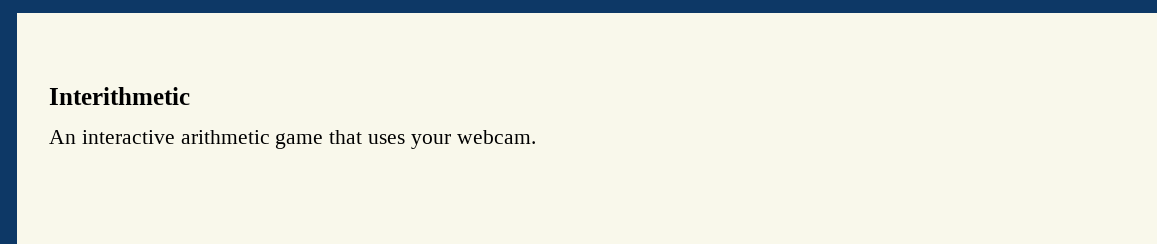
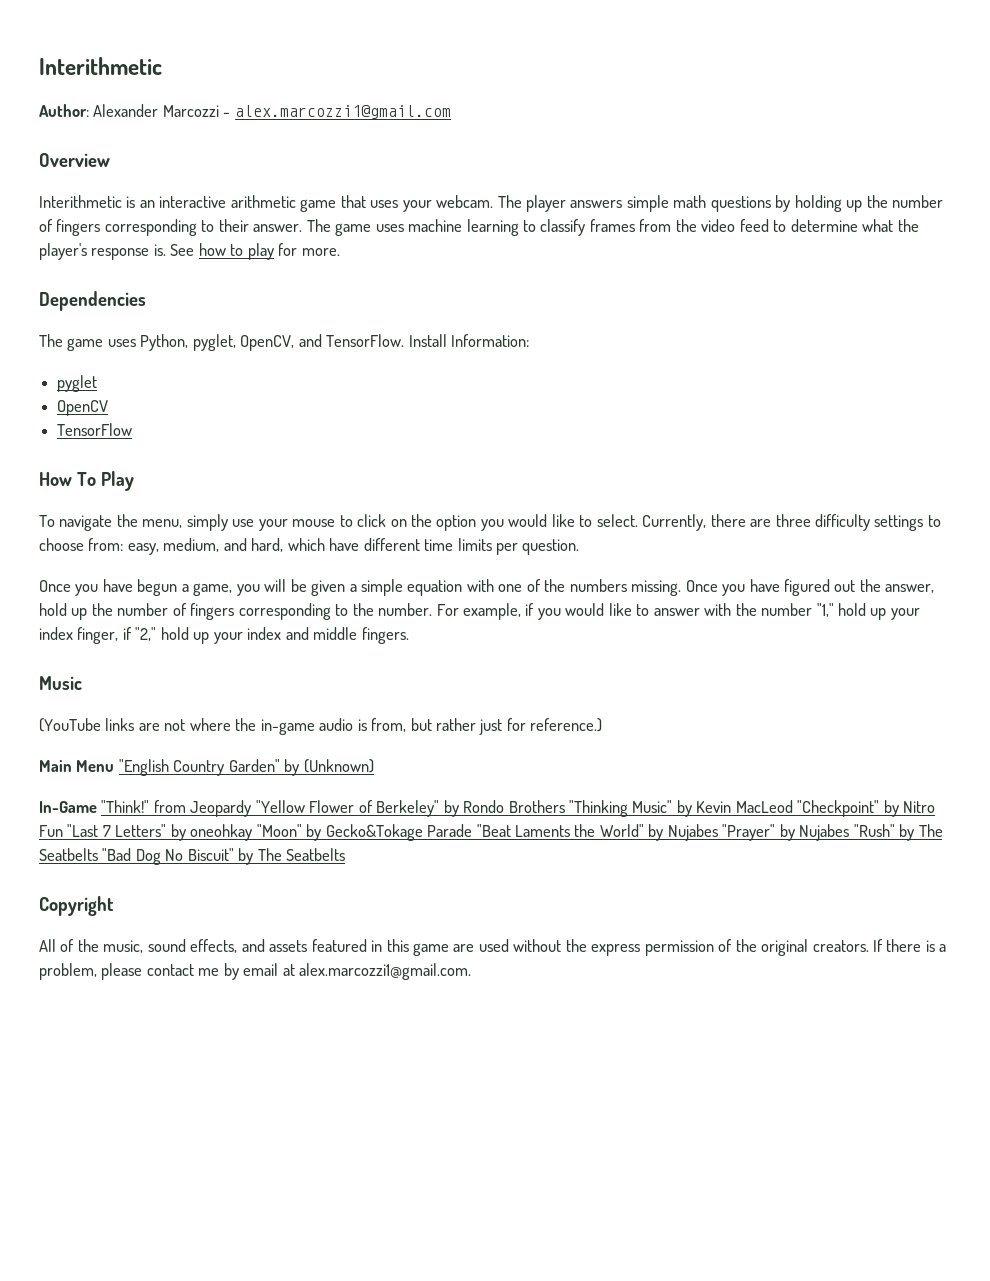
[49,130,76,144] An -> [39,104,451,119] [39,153,110,167] [39,195,155,208] Author: Alexander Marcozzi - alex.marcozzi1@gmail.com // Overview // Interithmetic is an
(536, 137) none -> [497,195,944,212] [39,219,919,236] [39,243,340,260] [39,291,146,311] [39,334,530,351] [57,375,98,392] [57,400,109,416] [57,423,133,436] [39,471,134,491] [39,514,941,531] [39,538,580,555] [39,579,935,596] [39,603,920,620] [39,627,409,644] [39,676,82,690] [39,718,603,735] [39,759,374,776] [39,800,936,817] [39,824,943,841] [39,848,346,865] [39,896,114,916] [39,939,947,956] [39,963,472,980] The player answers simple math questions by holding up the number of fingers corresponding to their answer. The game uses machine learning to classify frames from the video feed to determine what the player's response is. See how to play for more. // Dependencies // The game uses Python, pyglet, OpenCV, and TensorFlow. Install Information: // pyglet // OpenCV // TensorFlow // How To Play // To navigate the menu, simply use your mouse to click on the option you would like to select. Currently, there are three difficulty settings to choose from: easy, medium, and hard, which have different time limits per question. // Once you have begun a game, you will be given a simple equation with one of the numbers missing. Once you have figured out the answer, hold up the number of fingers corresponding to the number. For example, if you would like to answer with the number "1," hold up your index finger, if "2," hold up your index and middle fingers. // Music // (YouTube links are not where the in-game audio is from, but rather just for reference.) // Main Menu "English Country Garden" by (Unknown) // In-Game "Think!" from Jeopardy "Yellow Flower of Berkeley" by Rondo Brothers "Thinking Music" by Kevin MacLeod "Checkpoint" by Nitro Fun "Last 7 Letters" by oneohkay "Moon" by Gecko&Tokage Parade "Beat Laments the World" by Nujabes "Prayer" by Nujabes "Rush" by The Seatbelts "Bad Dog No Biscuit" by The Seatbelts // Copyright // All of the music, sound effects, and assets featured in this game are used without the express permission of the original creators. If there is a problem, please contact me by email at alex.marcozzi1@gmail.com.

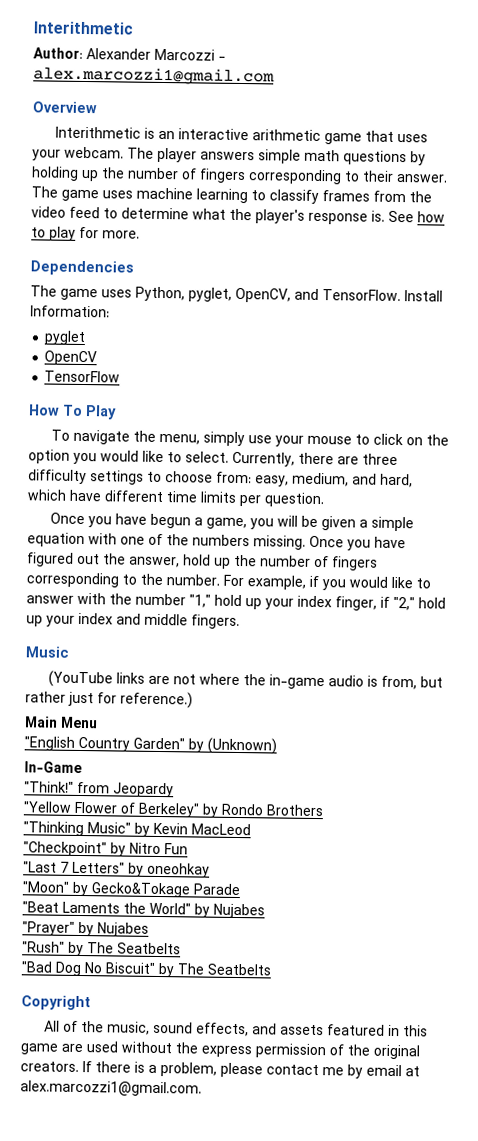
(115, 766) none -> (98, 722) //
(97, 807) none -> (82, 767) //
(252, 808) none -> (174, 790) //
(565, 806) none -> (324, 810) //
(793, 806) none -> (251, 829) //
(63, 831) none -> (188, 849) //
(253, 832) none -> (210, 870) //
(473, 830) none -> (241, 889) //
(718, 832) none -> (265, 911) //
(850, 832) none -> (149, 929) //
(98, 854) none -> (181, 948) //

